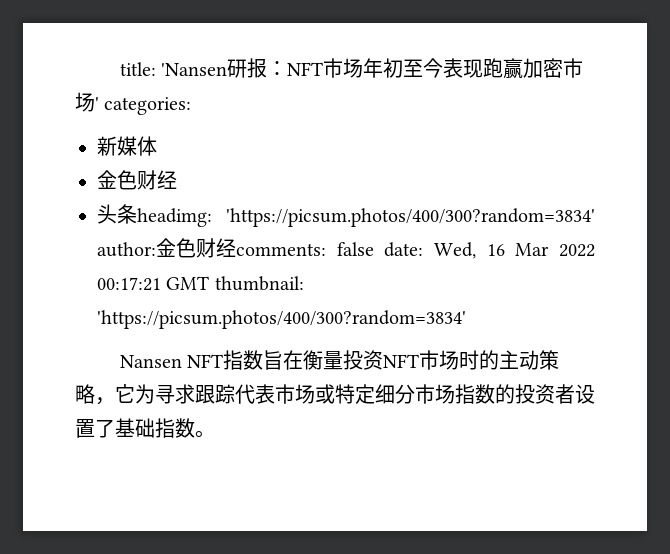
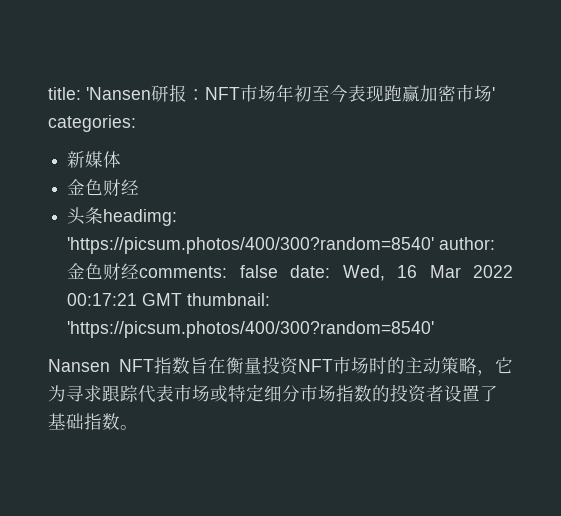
[226,208,595,227] 'https://picsum.photos/400/300?random=3834' -> [67,237,435,254] 'https://picsum.photos/400/300?random=8540'
[97,310,466,329] 'https://picsum.photos/400/300?random=3834' -> [67,321,435,338] 'https://picsum.photos/400/300?random=8540'

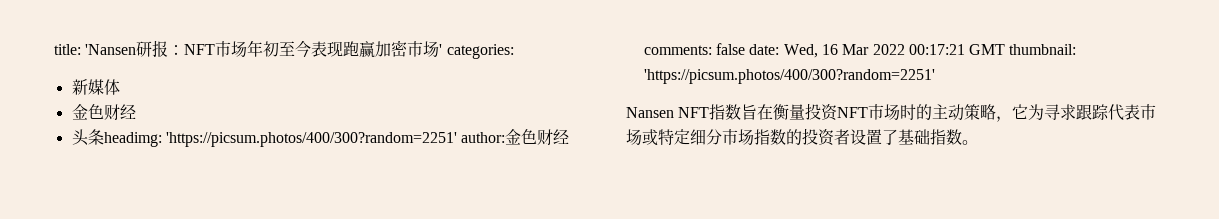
[67,237,435,254] 'https://picsum.photos/400/300?random=8540' -> [165,132,457,147] 'https://picsum.photos/400/300?random=2251'
[67,321,435,338] 'https://picsum.photos/400/300?random=8540' -> [643,69,935,84] 'https://picsum.photos/400/300?random=2251'

